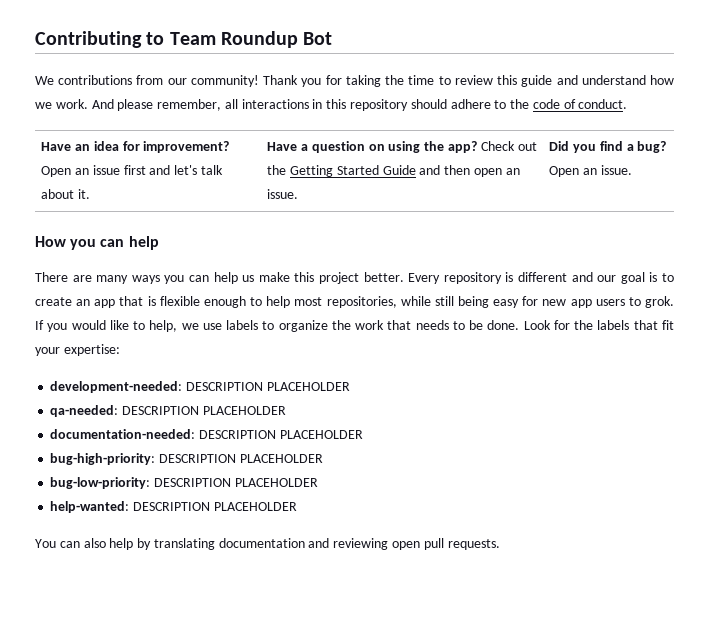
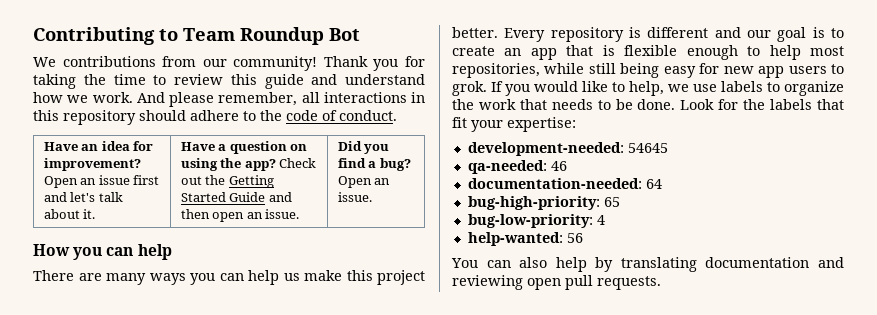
[186,382,350,391] DESCRIPTION PLACEHOLDER -> [627,143,668,153] 54645
[122,406,286,415] DESCRIPTION PLACEHOLDER -> [550,161,567,171] 46
[199,430,363,439] DESCRIPTION PLACEHOLDER -> [645,179,662,189] 64
[159,454,323,463] DESCRIPTION PLACEHOLDER -> [603,197,620,207] 65
[154,478,318,487] DESCRIPTION PLACEHOLDER -> [596,215,605,225] 4
[133,502,297,511] DESCRIPTION PLACEHOLDER -> [566,233,583,243] 56

